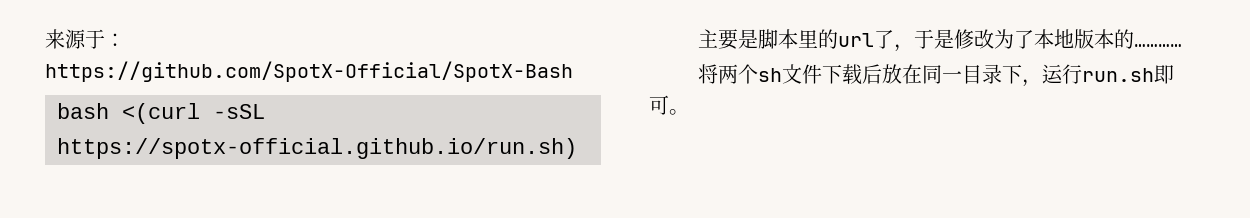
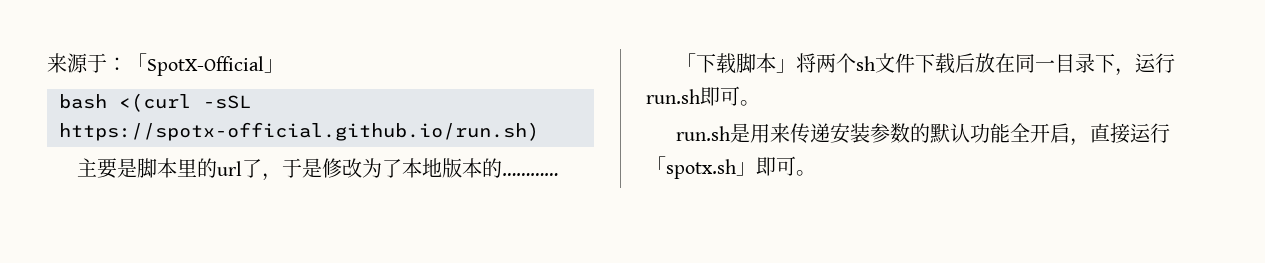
[45,61,573,82] https://github.com/SpotX-Official/SpotX-Bash -> [127,53,284,76] 「SpotX-Official」
(1183, 45) none -> [675,53,796,74] 「下载脚本」
(689, 112) none -> [675,123,1170,146] [646,156,816,179] // run.sh是用来传递安装参数的默认功能全开启，直接运行「spotx.sh」即可。

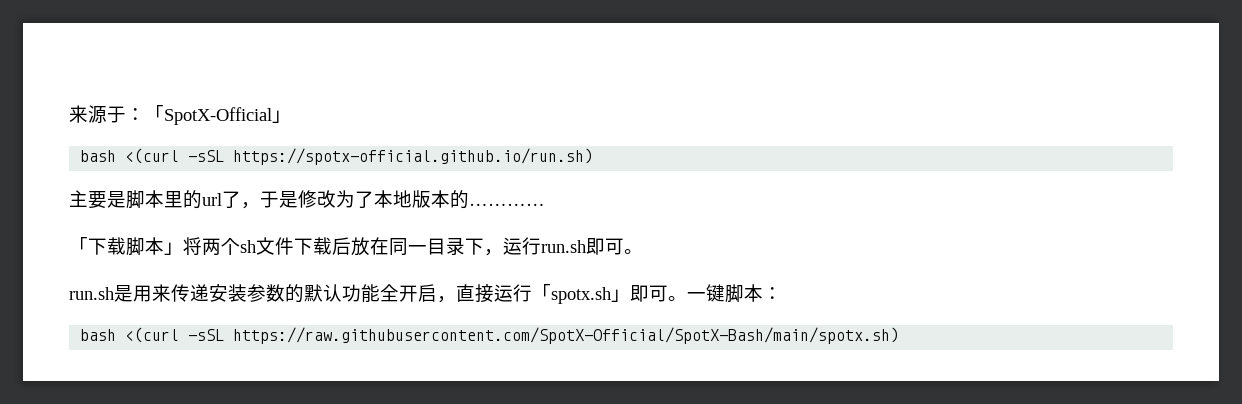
(816, 173) none -> [687,284,782,303] [80,327,900,344] 一键脚本： // bash <(curl -sSL https://raw.githubusercontent.com/SpotX-Official/SpotX-Bash/main/spotx.sh)

